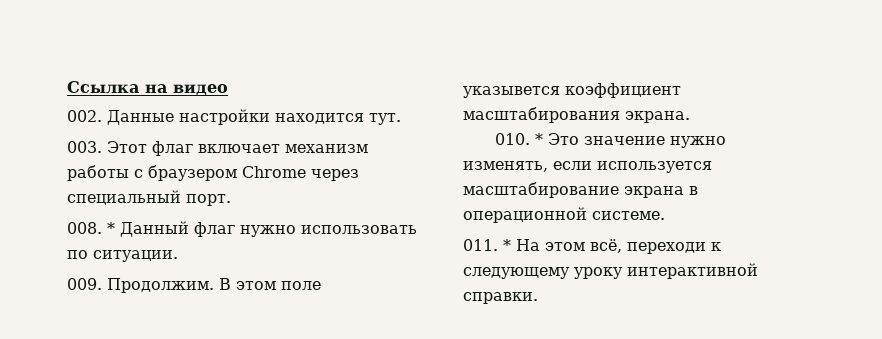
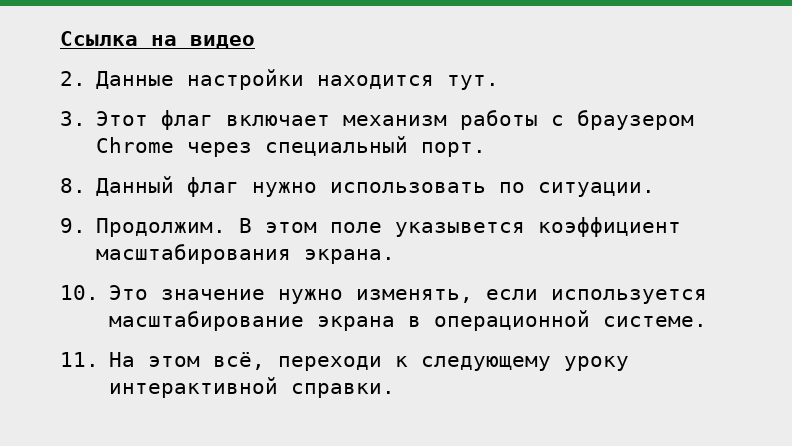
[67,110,102,122] 002. -> [60,71,86,86] 2.
[67,141,102,153] 003. -> [60,111,86,126] 3.
[67,222,115,234] 008. * -> [60,178,86,193] 8.
[67,278,102,290] 009. -> [60,218,86,233] 9.
[494,133,543,145] 010. * -> [60,285,99,300] 10.
[463,239,511,251] 011. * -> [60,352,99,367] 11.

